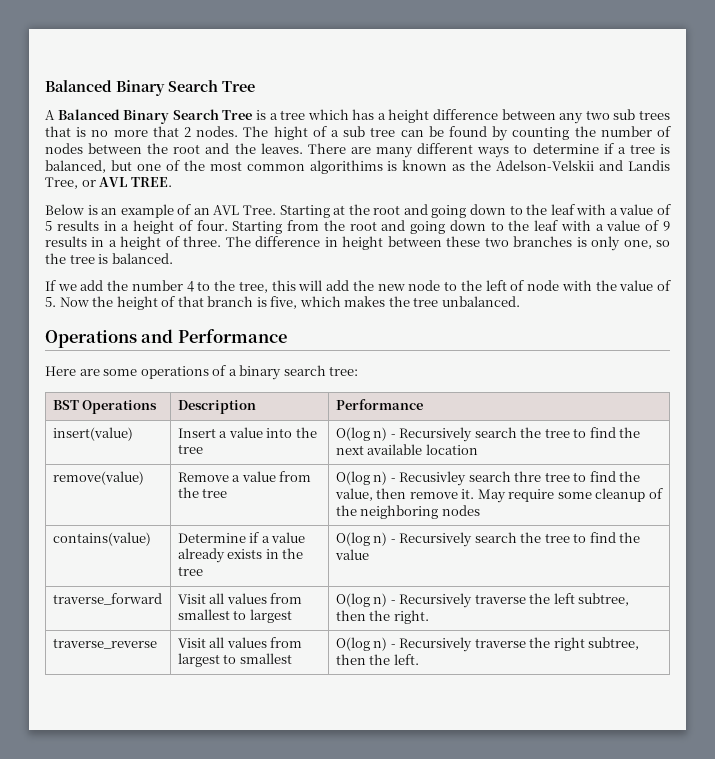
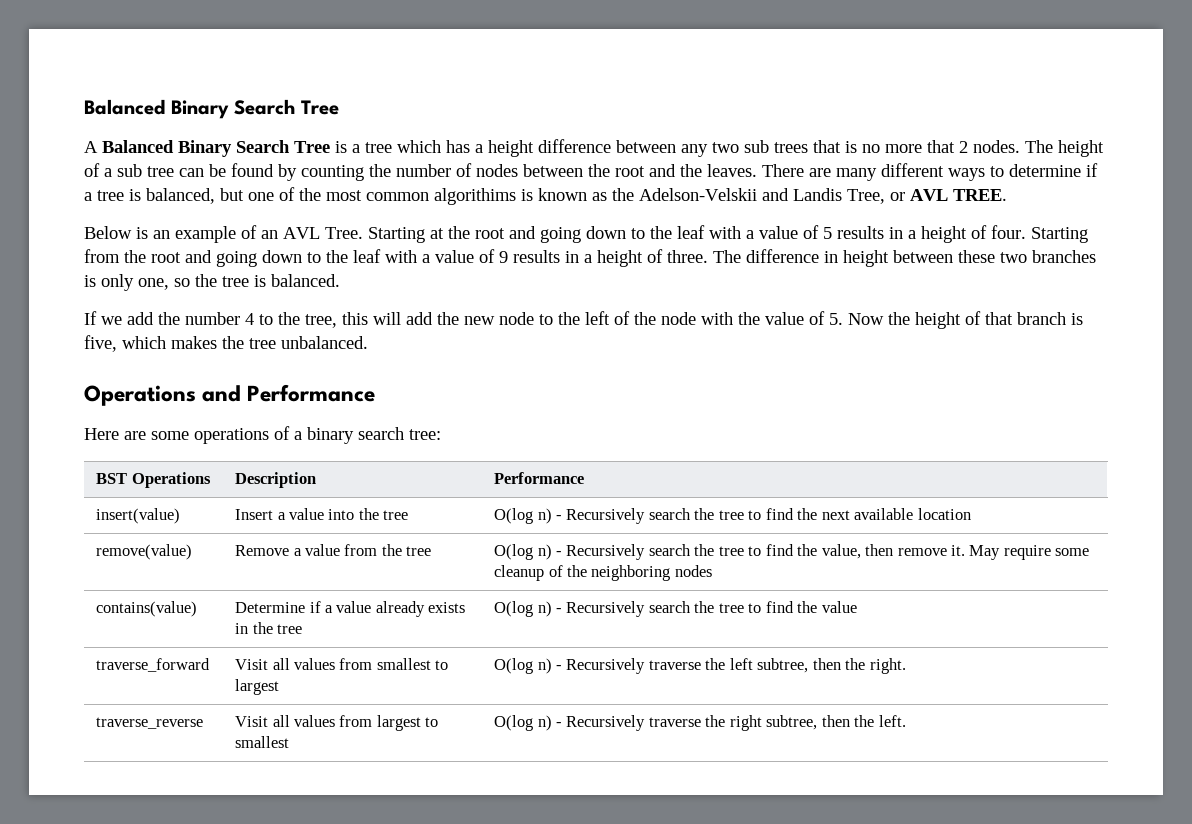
[273,126,308,140] hight -> [1058,140,1104,157] height
(525, 285) none -> [634,312,656,325] the
[399,471,542,486] Recusivley search thre -> [566,544,715,560] Recursively search the

